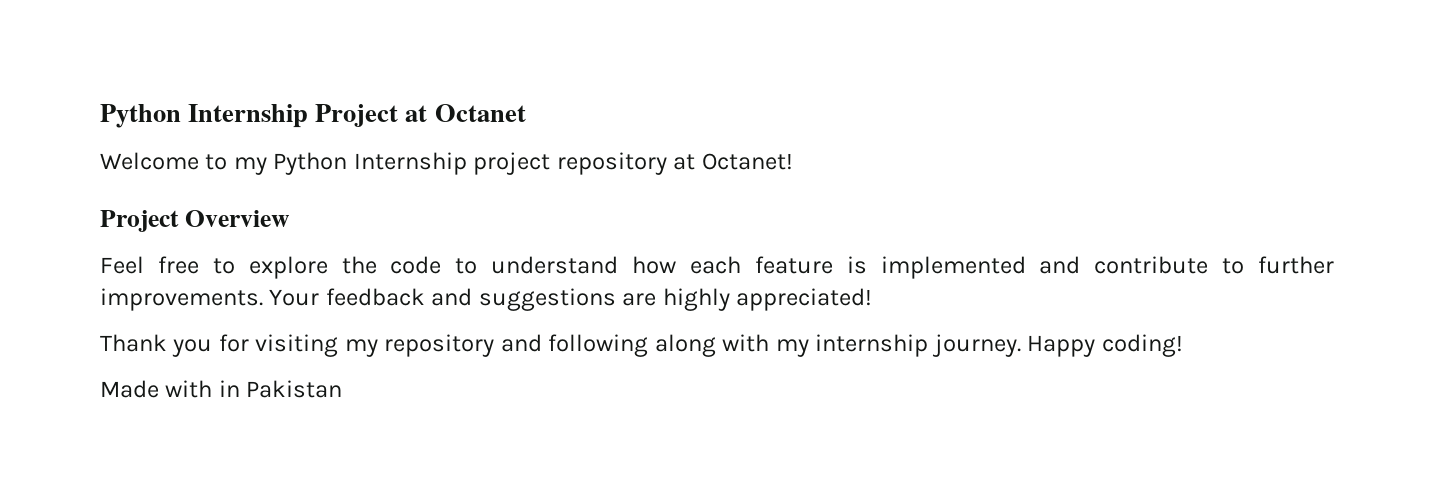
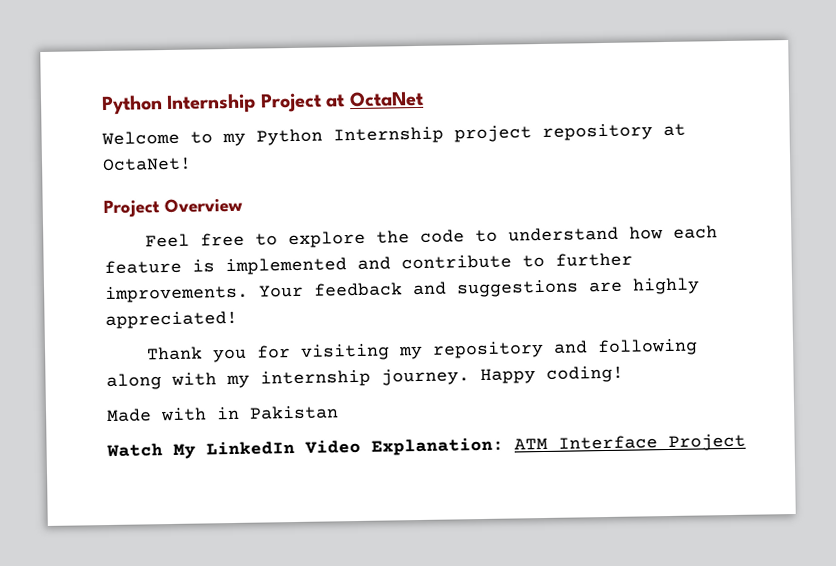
[434,104,526,122] Octanet -> [348,90,424,108] OctaNet
[701,153,793,170] Octanet! -> [102,156,192,172] OctaNet!
(343, 389) none -> [106,433,746,459] // Watch My LinkedIn Video Explanation: ATM Interface Project

